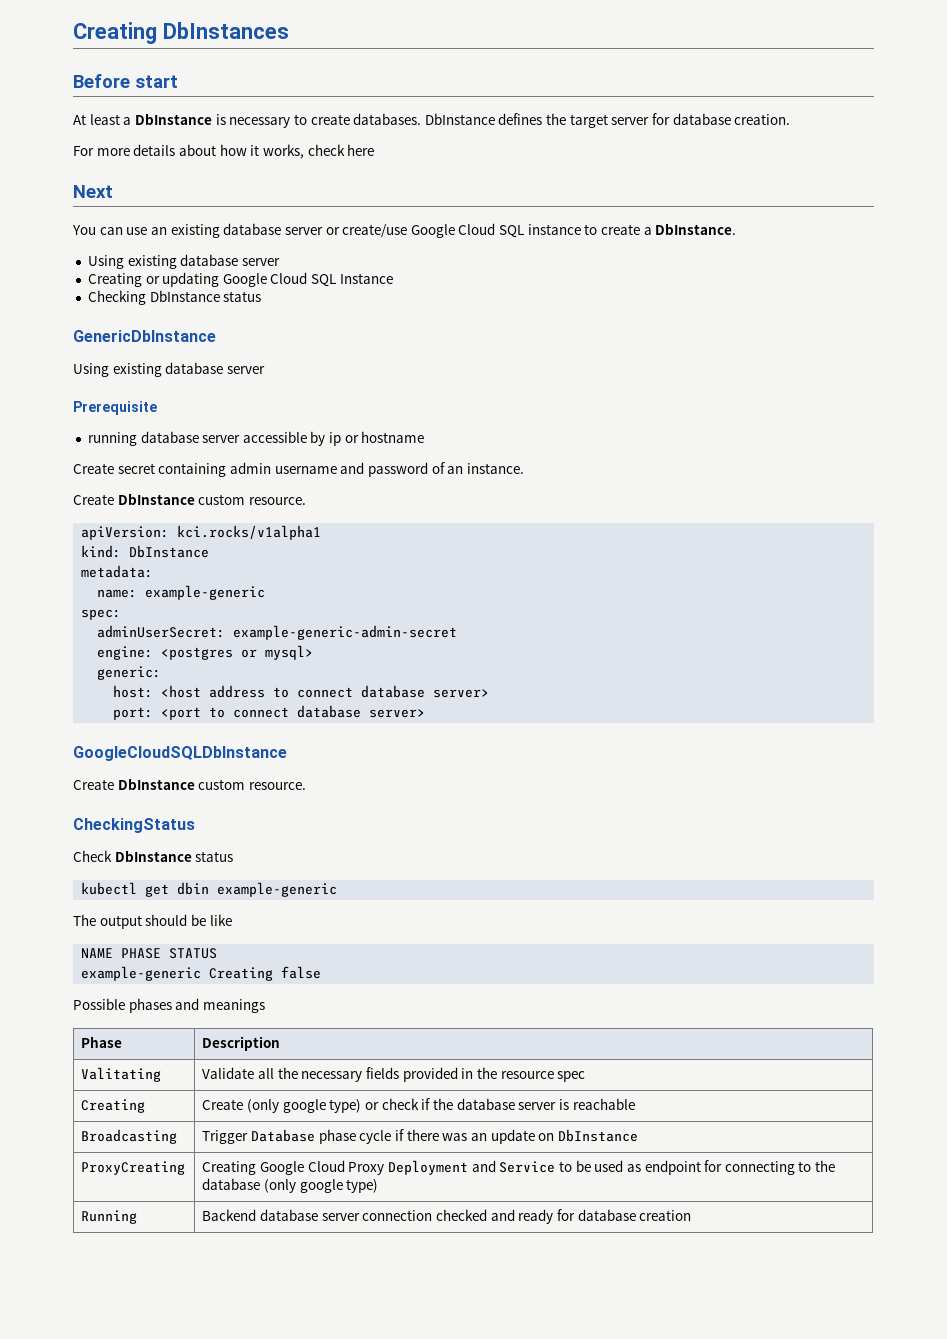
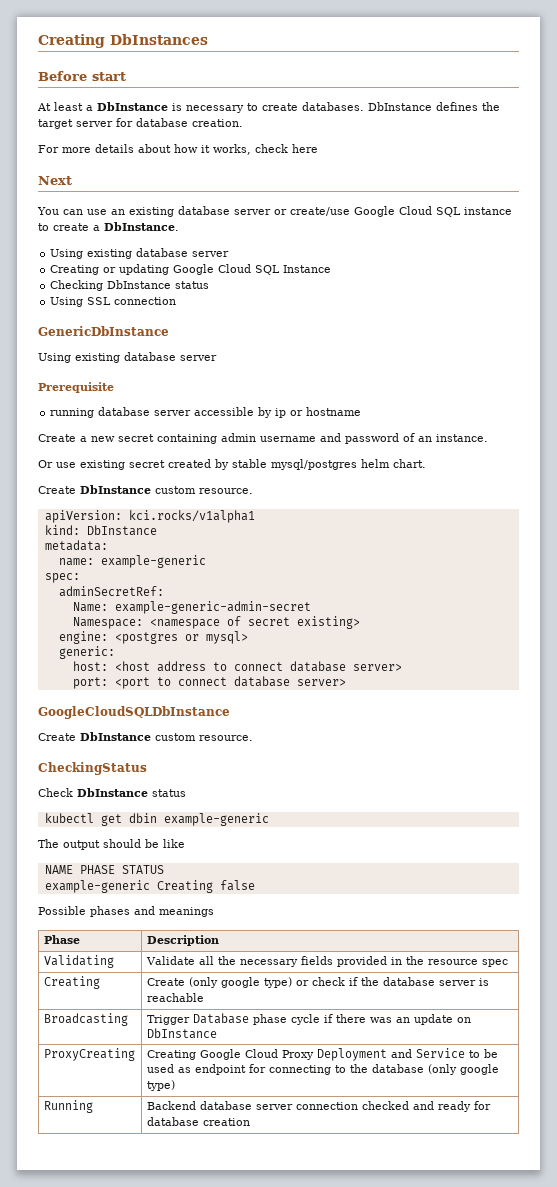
(262, 296) none -> [50,297,177,307] // Using SSL connection
(114, 468) none -> [80,436,115,442] a new
(524, 468) none -> [38,459,426,470] // Or use existing secret created by stable mysql/postgres helm chart.
[97,625,226,638] adminUserSecret: -> [58,586,164,597] [72,602,108,612] adminSecretRef: // Name:
(458, 632) none -> [72,616,360,629] // Namespace: <namespace of secret existing>
[81,1067,162,1082] Valitating -> [43,955,114,968] Validating

